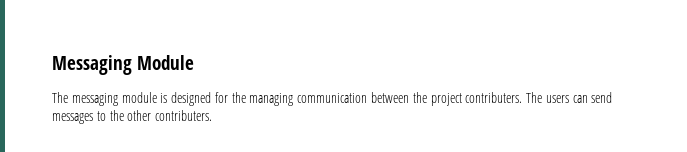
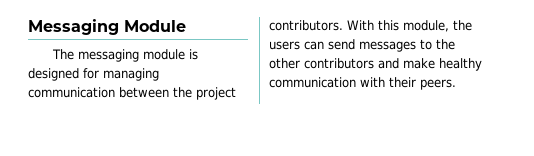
[231,92,246,103] the -> (99, 73) none
[465,92,543,103] contributers. The -> [269,20,472,32] contributors. With this module, the
[155,110,213,121] contributers. -> [304,58,482,71] [269,77,456,90] contributors and make healthy communication with their peers.

